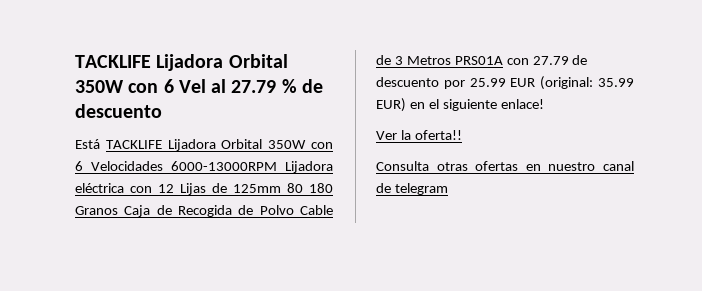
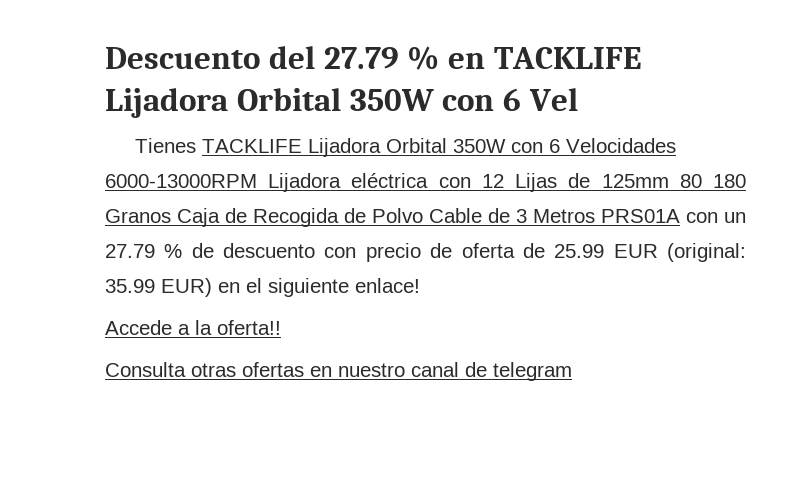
(75, 61) none -> [105,46,486,70] Descuento del 27.79 % en
[211,79,323,93] [75,104,162,118] [75,139,100,149] al 27.79 % de descuento // Está -> [135,138,197,153] // Tienes
[532,55,588,65] [376,77,465,89] 27.79 de descuento por -> [724,212,746,223] [105,243,545,262] un 27.79 % de descuento con precio de oferta de
[376,131,397,140] Ver -> [105,320,190,335] Accede a

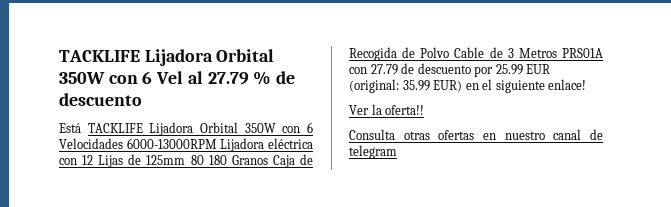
[105,46,486,70] Descuento del 27.79 % en -> (59, 56) none
[135,138,197,153] // Tienes -> [187,71,296,85] [59,93,142,106] [59,123,81,133] al 27.79 % de descuento // Está
[724,212,746,223] [105,243,545,262] un 27.79 % de descuento con precio de oferta de -> [370,63,494,77] 27.79 de descuento por
[105,320,190,335] Accede a -> [349,105,369,115] Ver

